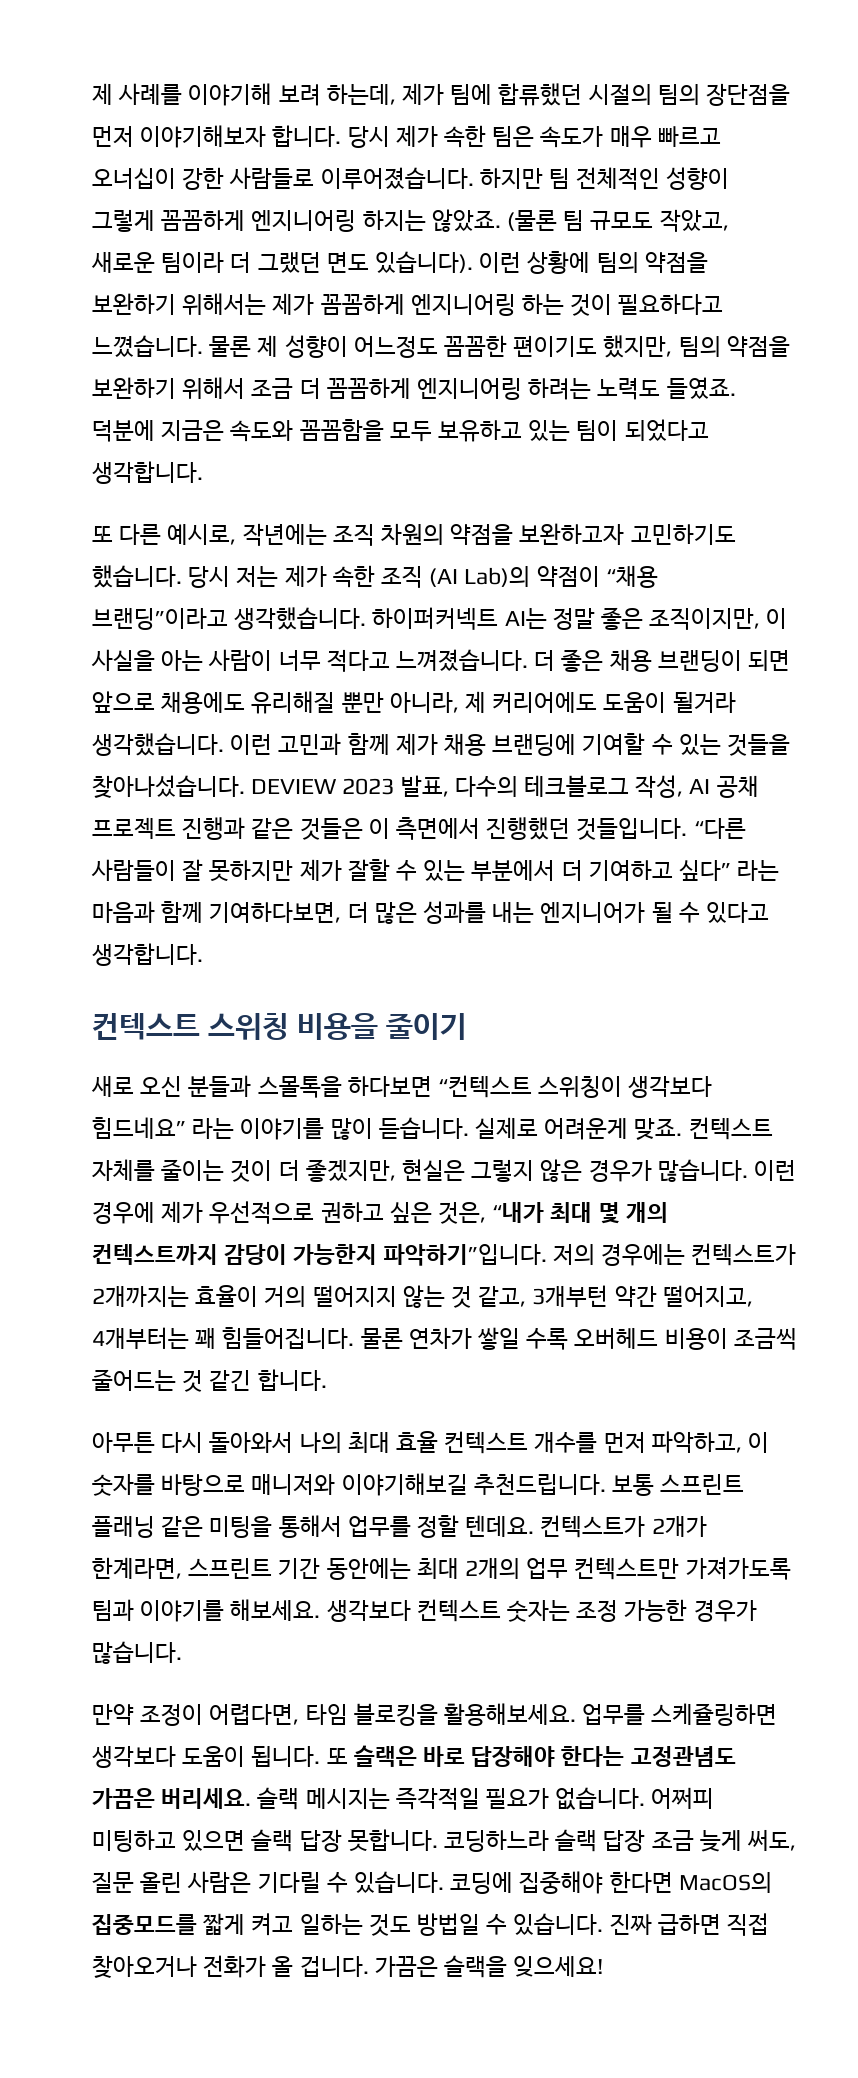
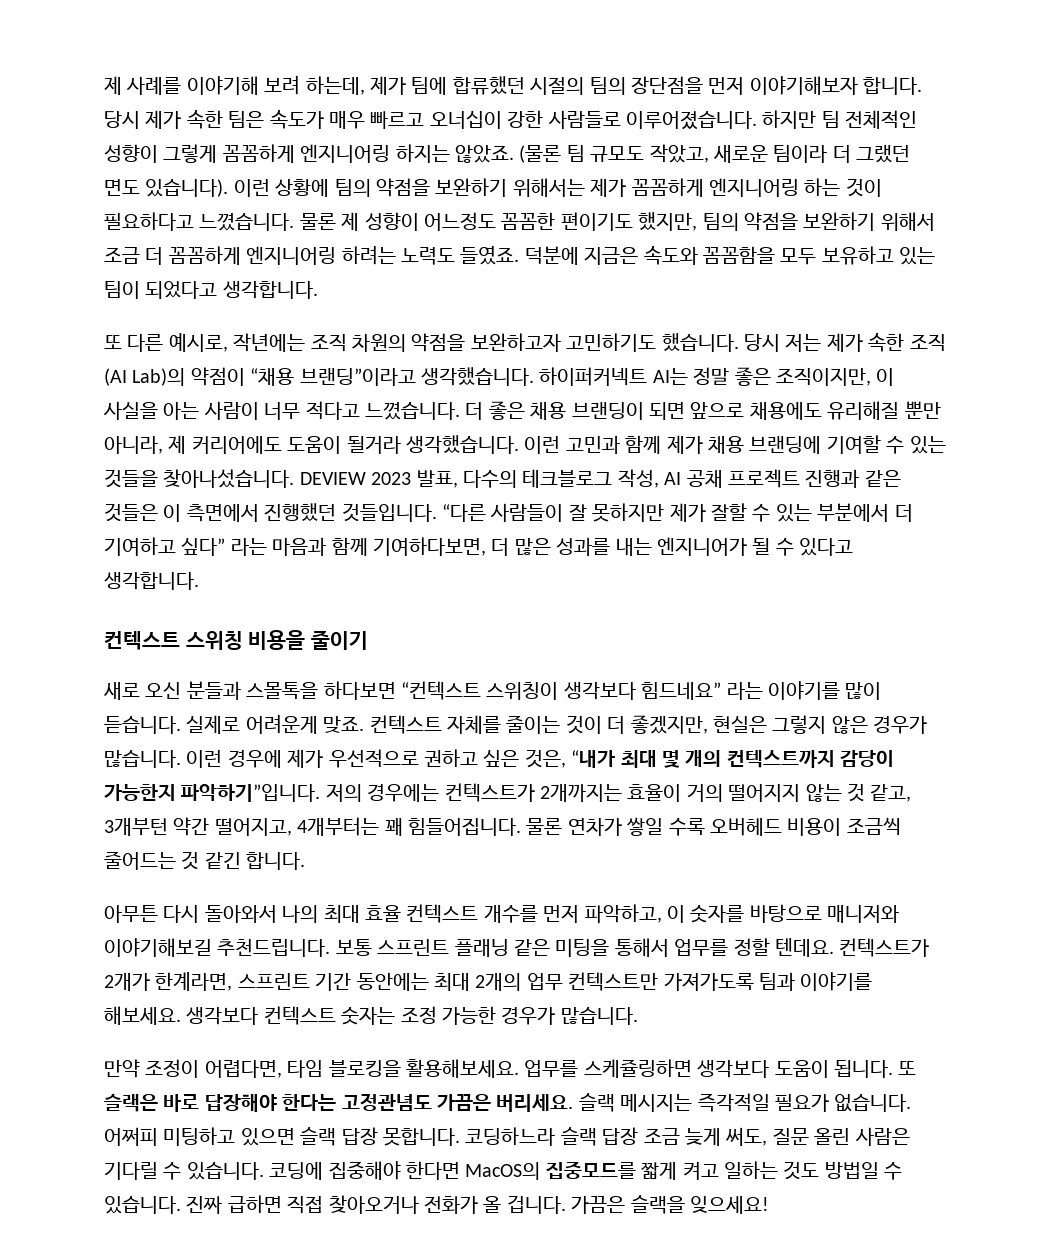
[396,649,529,671] 느껴졌습니다. -> [365,402,460,420] 느꼈습니다.

